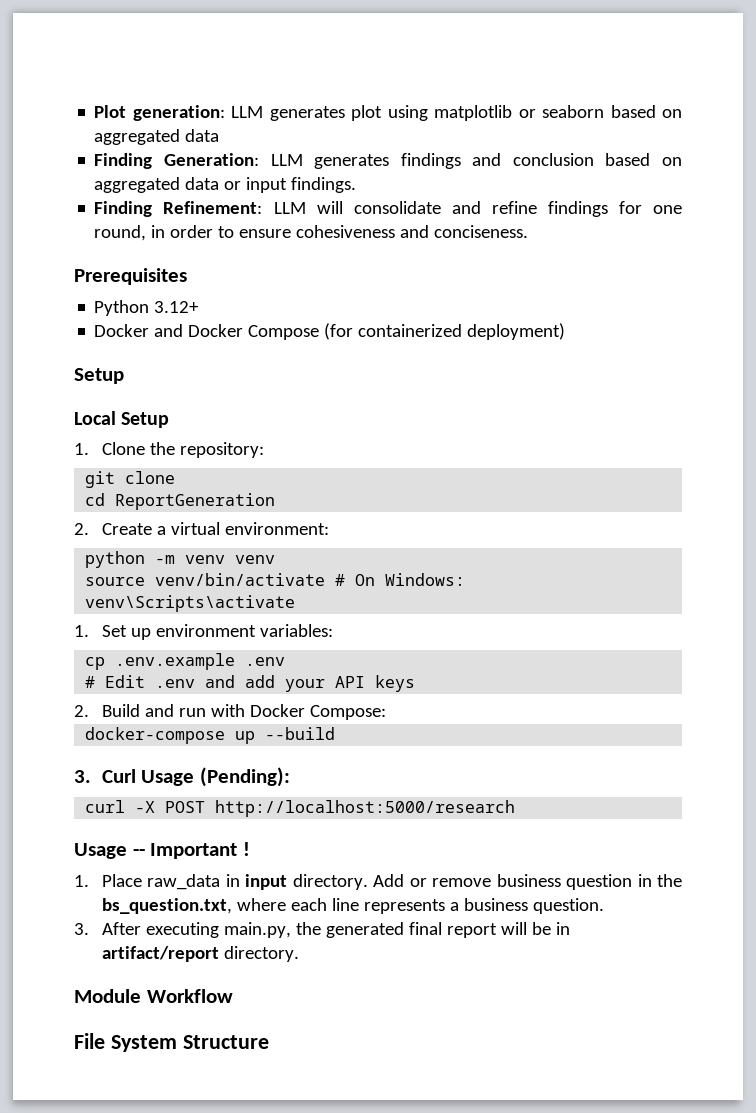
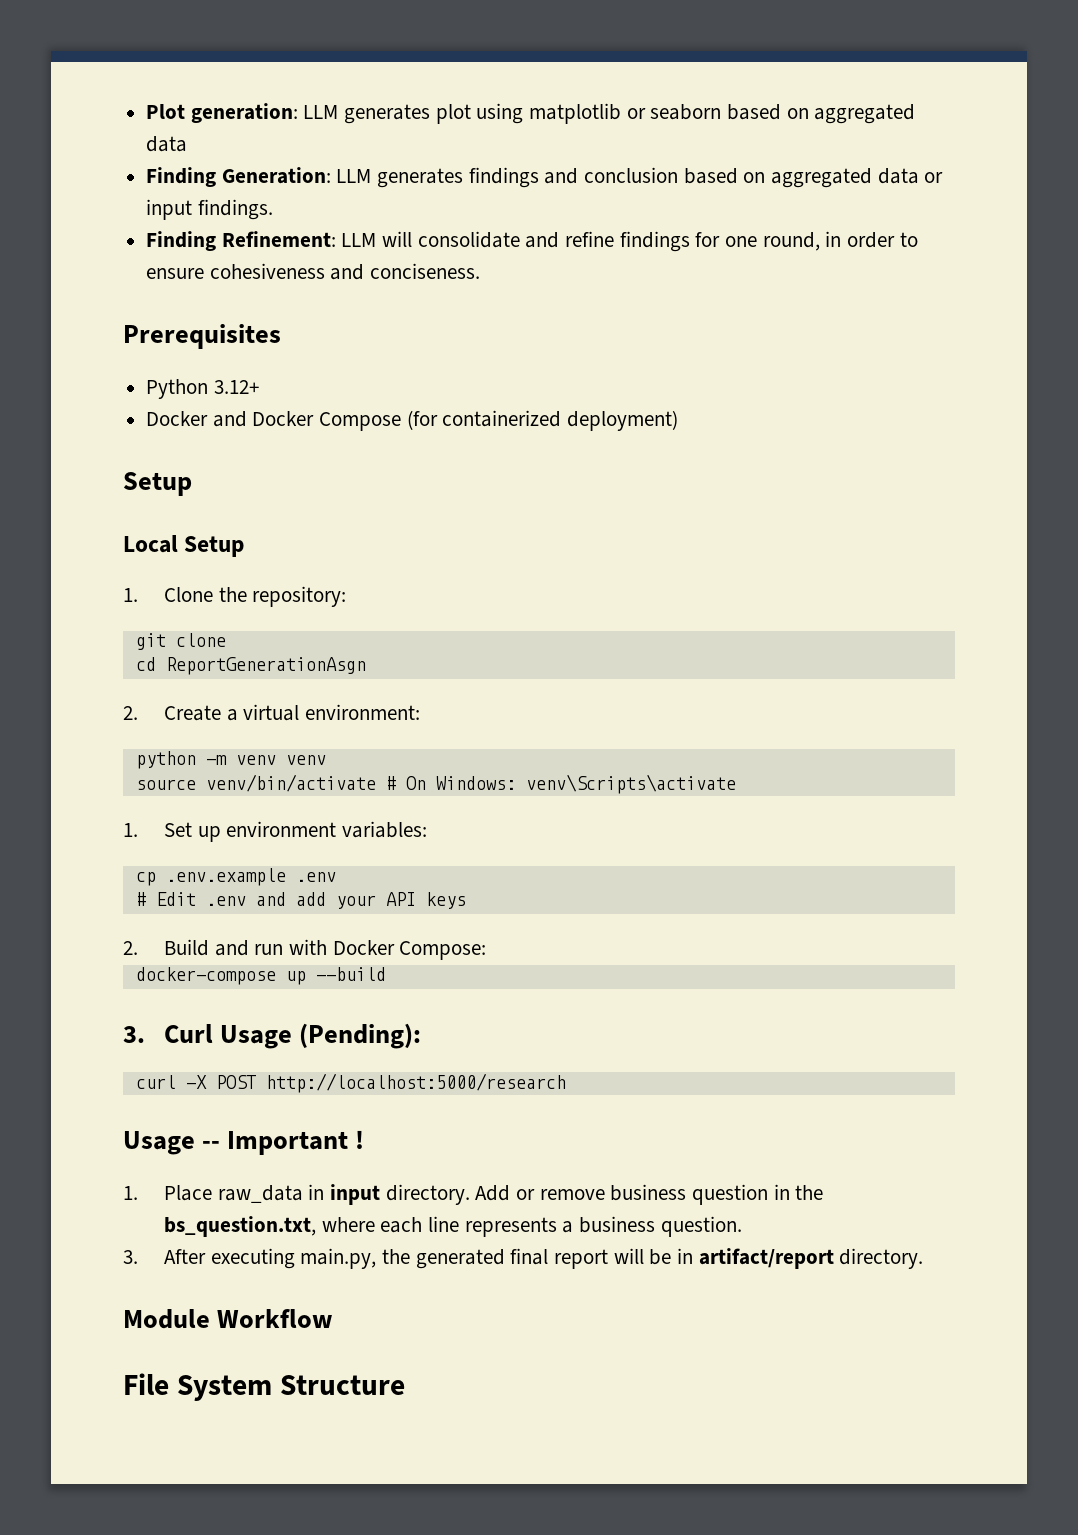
[115,493,276,510] ReportGeneration -> [165,657,366,675] ReportGenerationAsgn

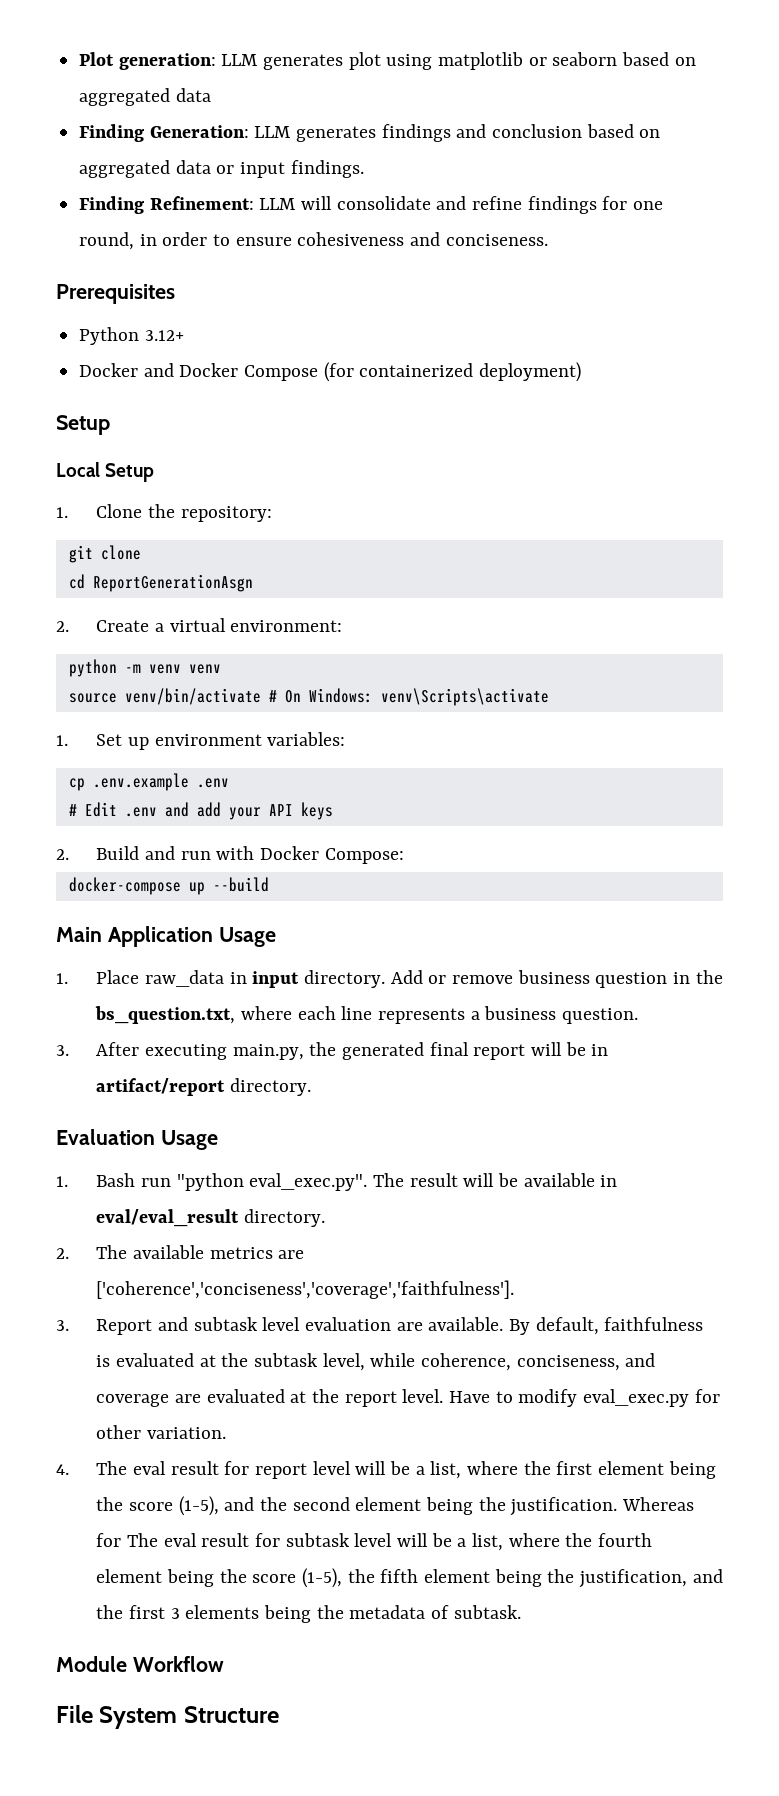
[123,1023,422,1049] [135,1073,566,1093] [123,1130,365,1155] 3. Curl Usage (Pending): // curl -X POST http://localhost:5000/research // Usage -- Important ! -> [56,926,276,947] Main Application Usage
(924, 1258) none -> [56,1129,218,1150] [56,1173,618,1191] [96,1209,325,1227] [56,1245,305,1259] [96,1280,515,1299] [56,1317,704,1335] [96,1353,656,1371] [96,1389,720,1407] [96,1425,226,1439] [56,1461,716,1479] [96,1496,695,1516] [96,1533,653,1551] [96,1568,723,1588] [96,1605,521,1623] // Evaluation Usage // 1. Bash run "python eval_exec.py". The result will be available in eval/eval_result directory. // 2. The available metrics are ['coherence','conciseness','coverage','faithfulness']. // 3. Report and subtask level evaluation are available. By default, faithfulness is evaluated at the subtask level, while coherence, conciseness, and coverage are evaluated at the report level. Have to modify eval_exec.py for other variation. // 4. The eval result for report level will be a list, where the first element being the score (1-5), and the second element being the justification. Whereas for The eval result for subtask level will be a list, where the fourth element being the score (1-5), the fifth element being the justification, and the first 3 elements being the metadata of subtask.

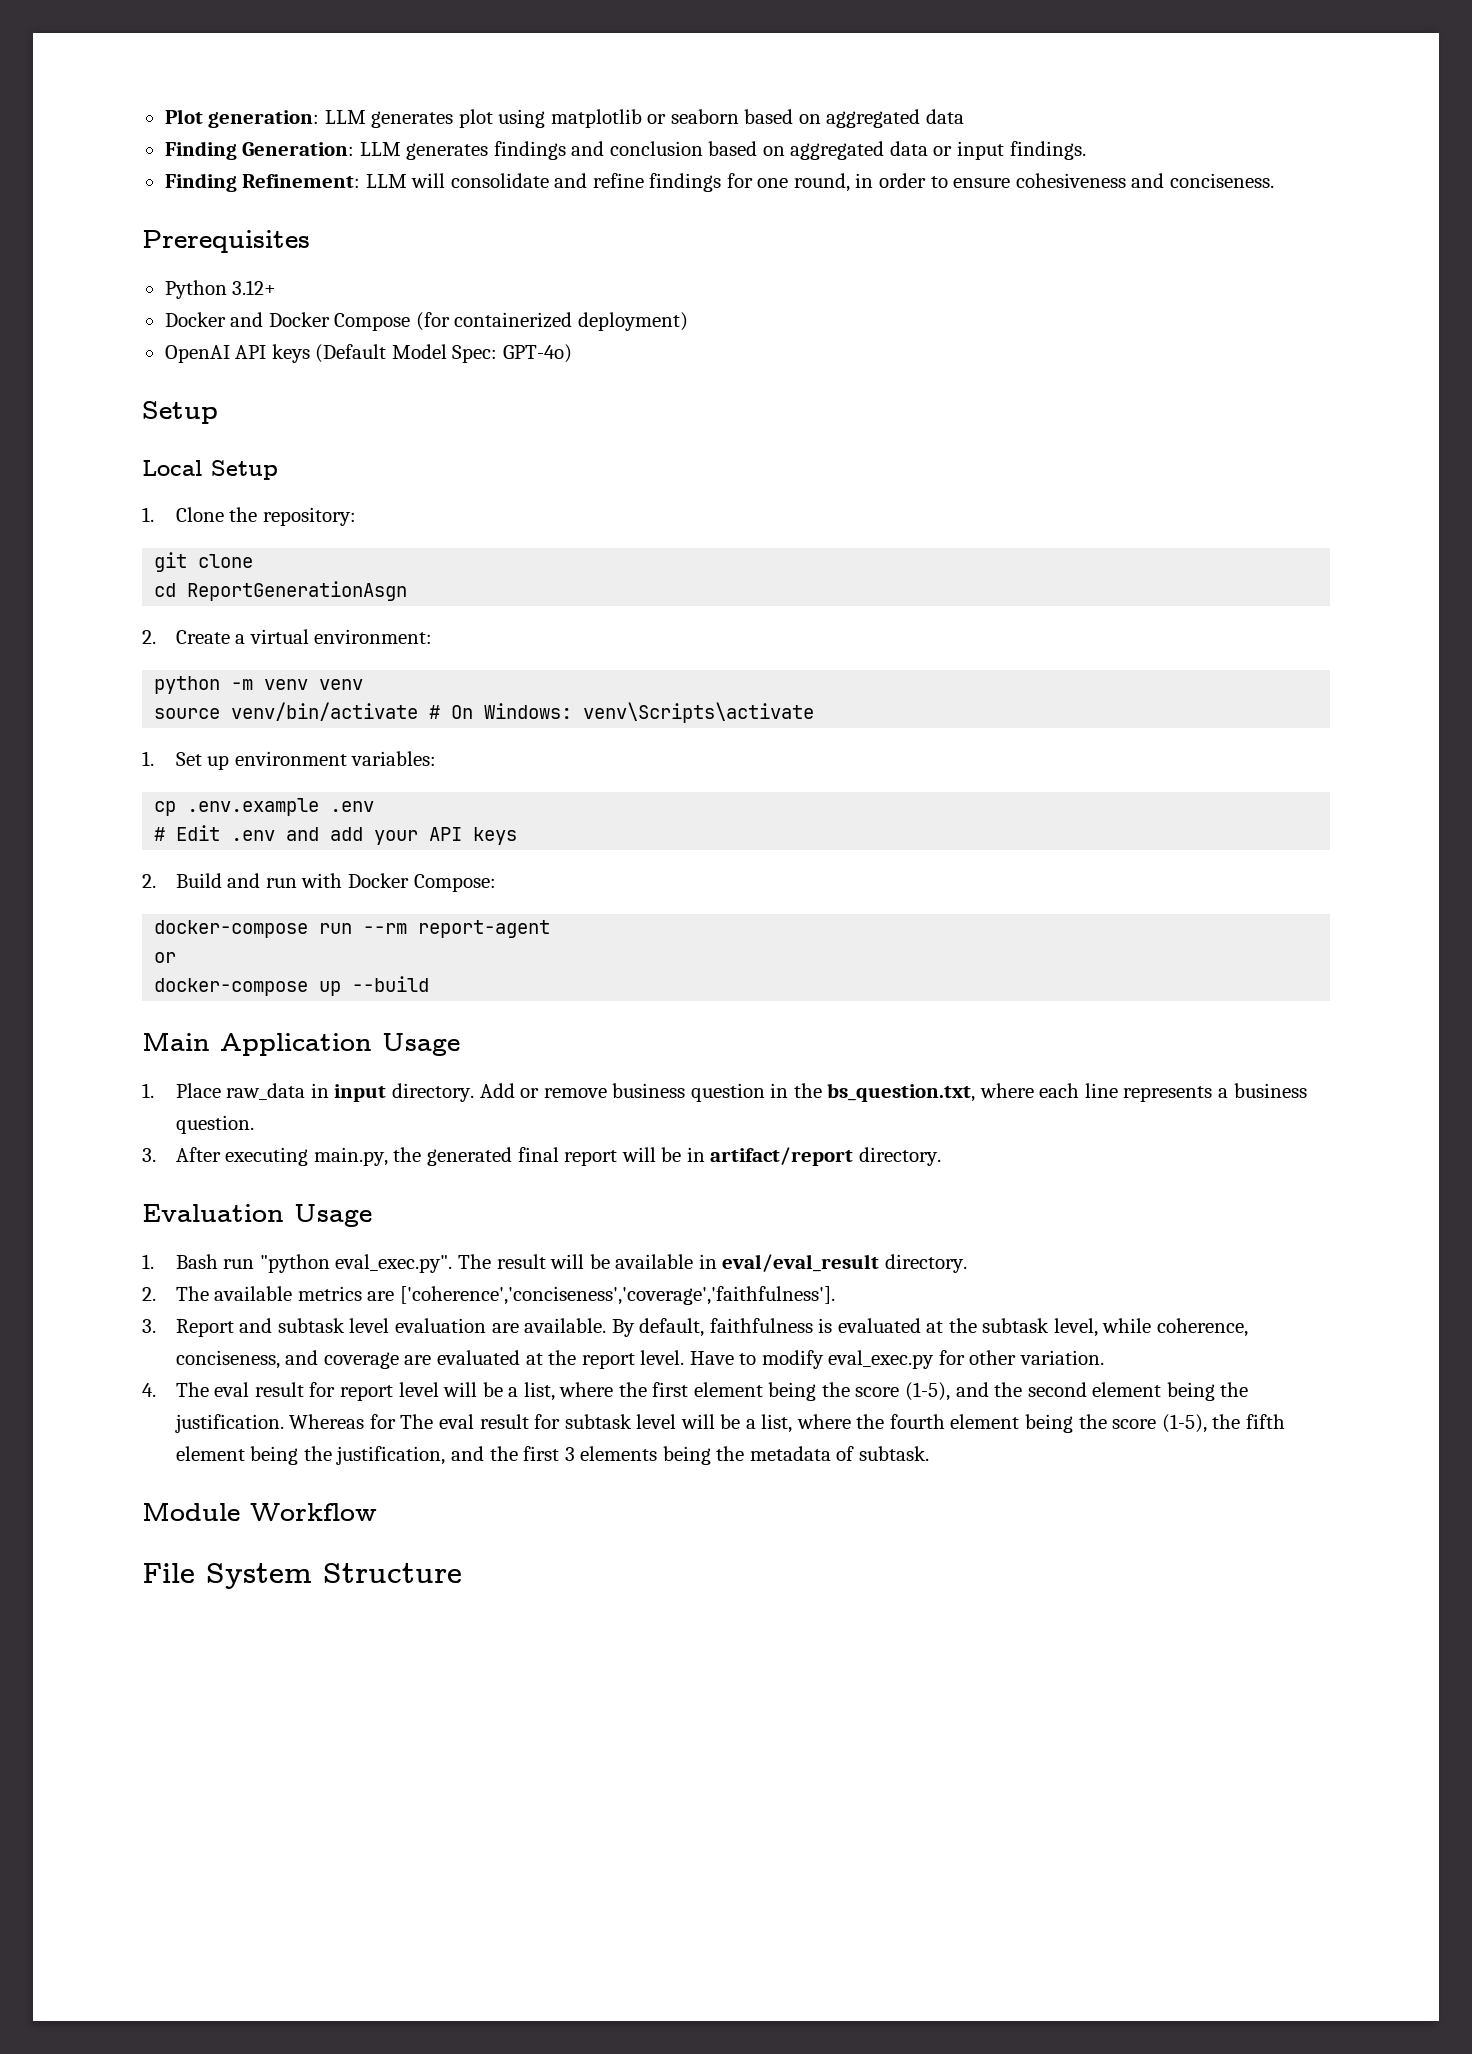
(582, 372) none -> [164,344,572,363] // OpenAI API keys (Default Model Spec: GPT-4o)
(404, 856) none -> [154,920,551,938] [154,952,177,963] // docker-compose run --rm report-agent // or

